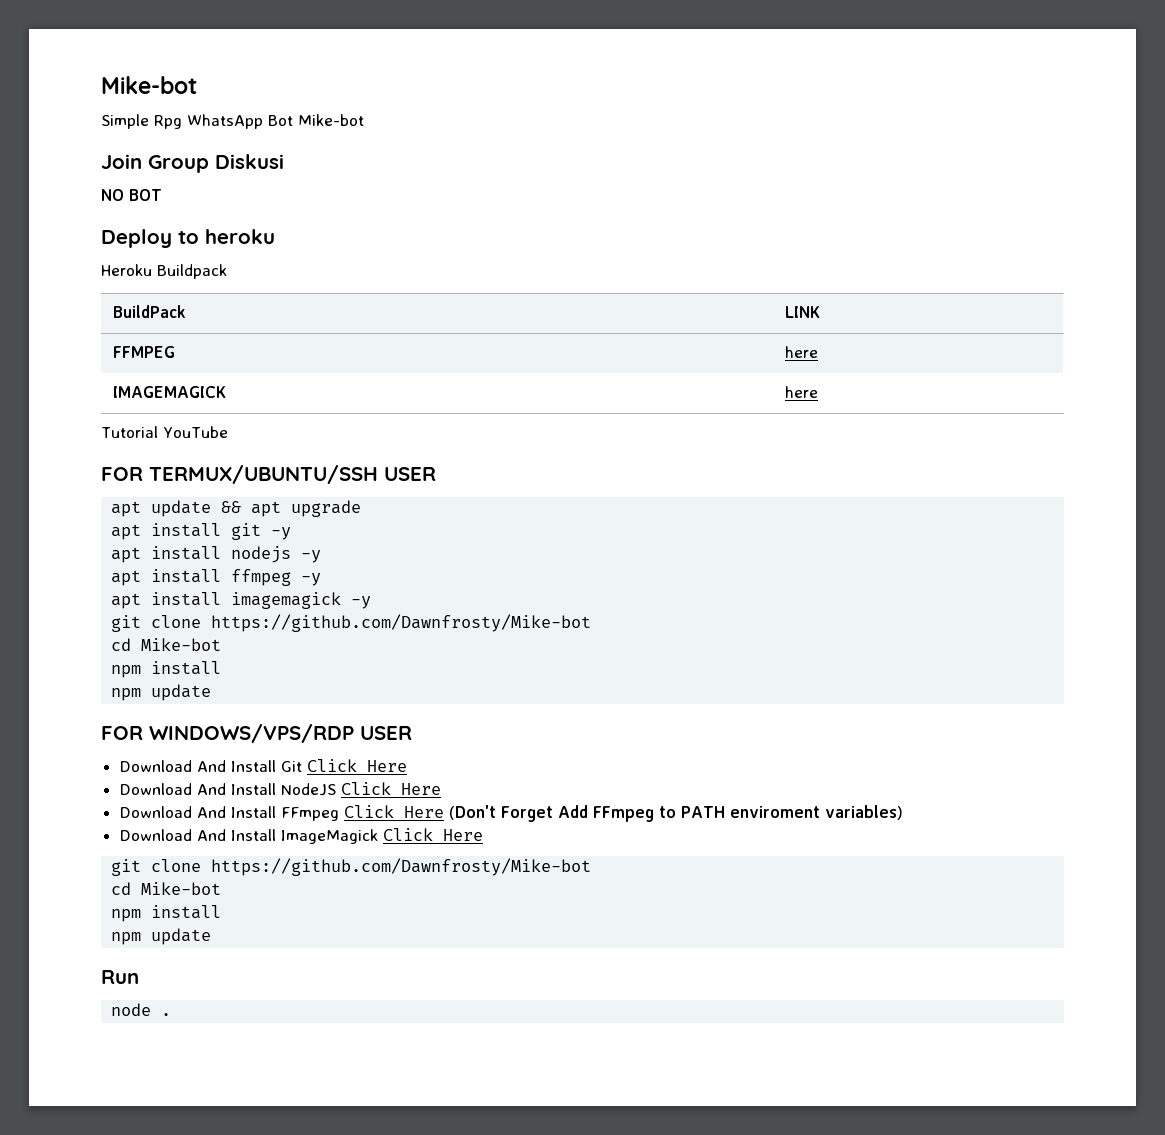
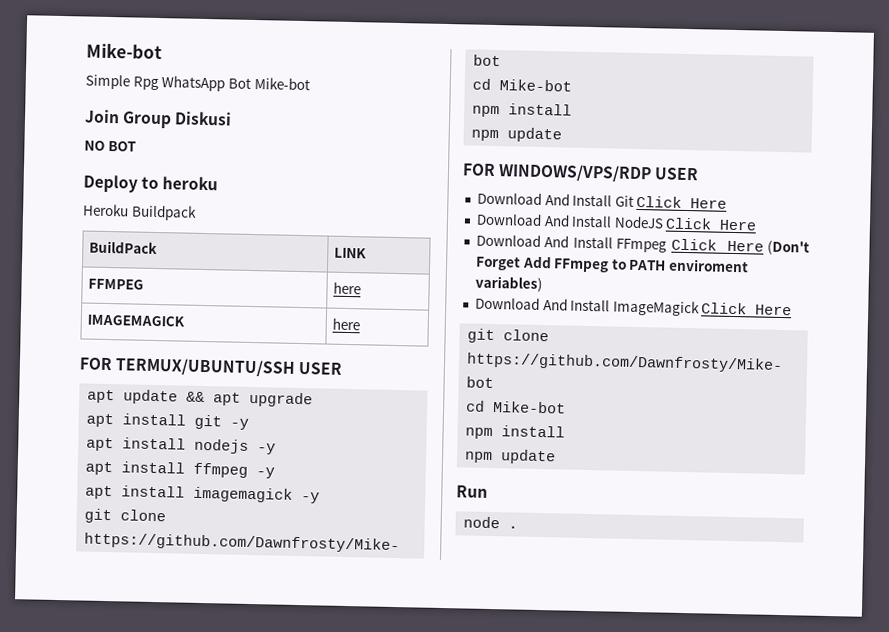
[101,426,228,438] // Tutorial YouTube -> (361, 324) none

